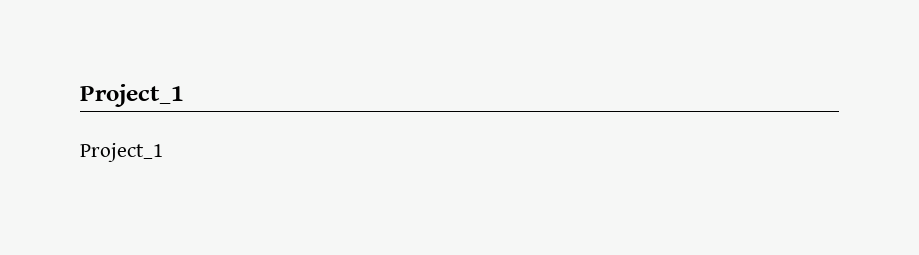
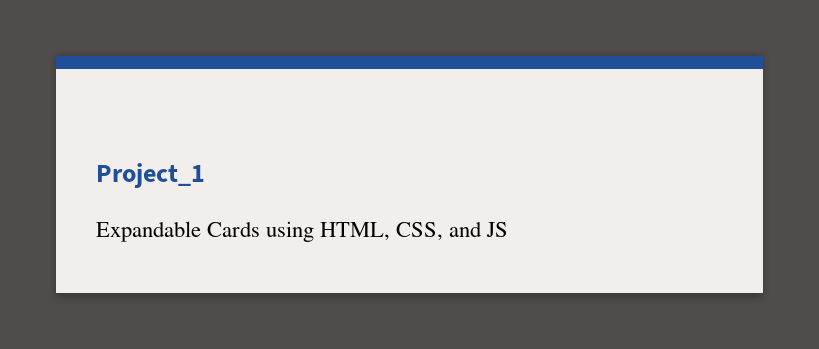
[80,143,163,162] Project_1 -> [96,221,509,242] Expandable Cards using HTML, CSS, and JS

